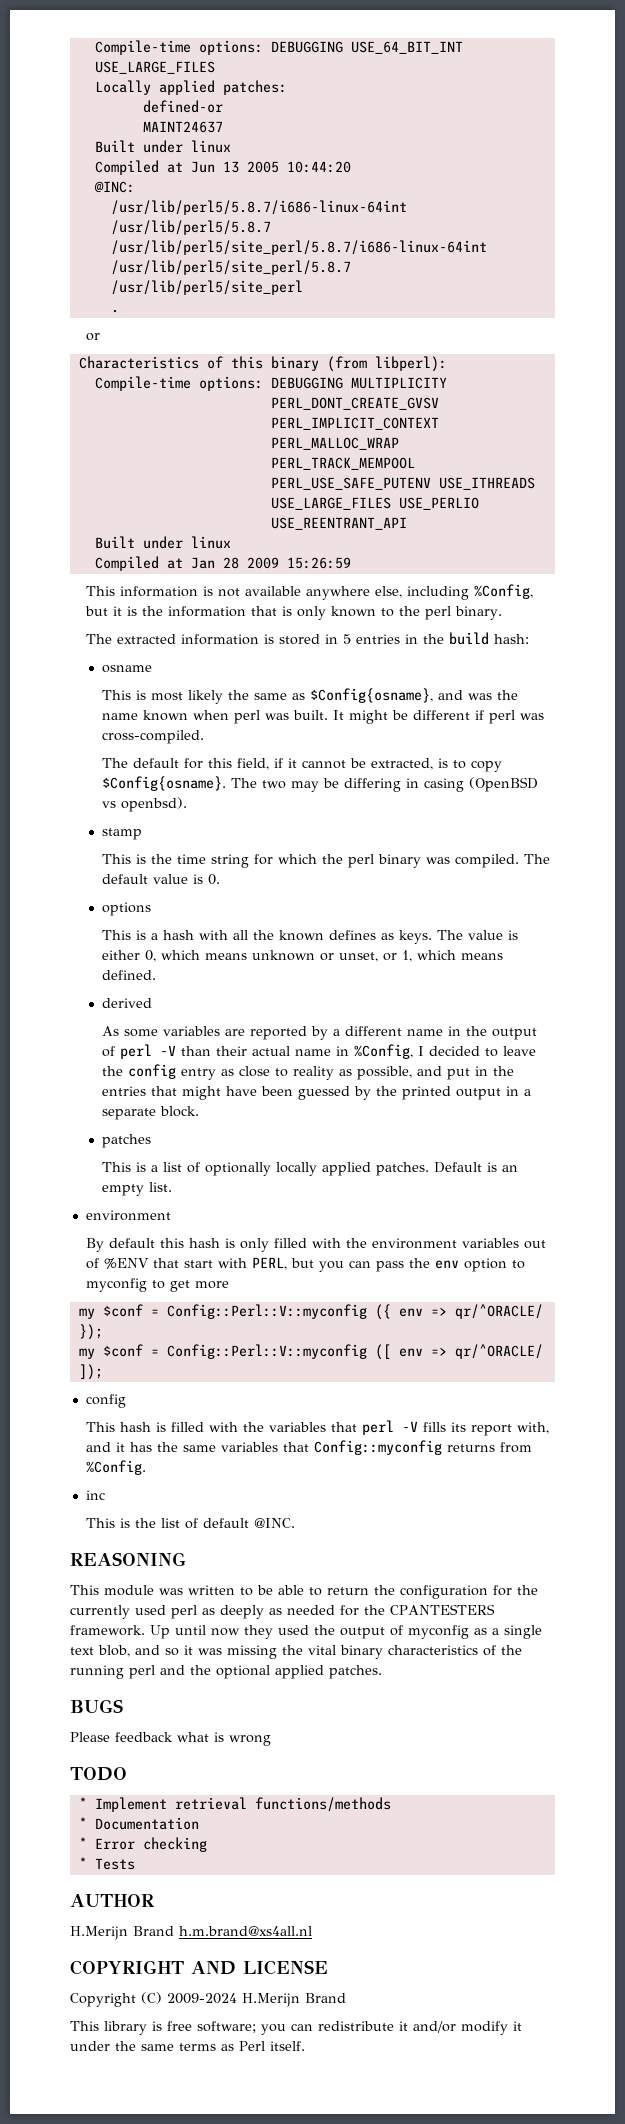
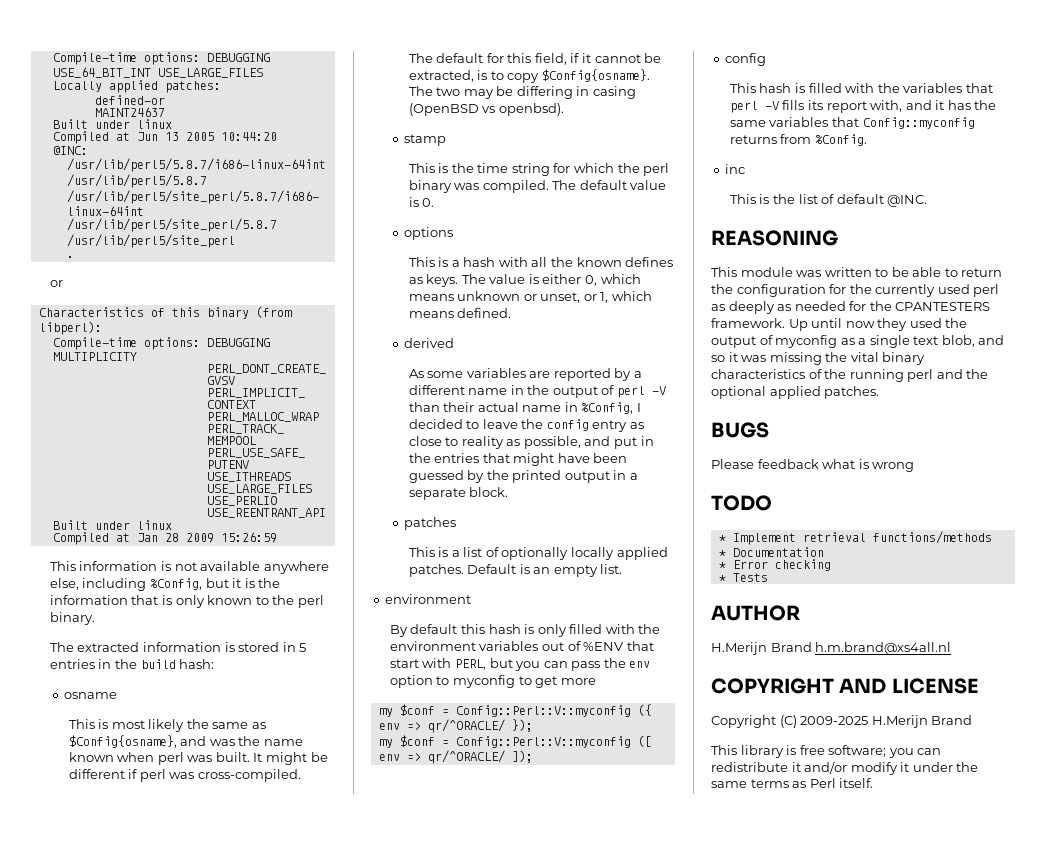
[167,1993,237,2004] 2009-2024 -> [800,716,869,725] 2009-2025

